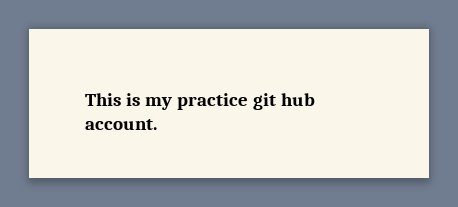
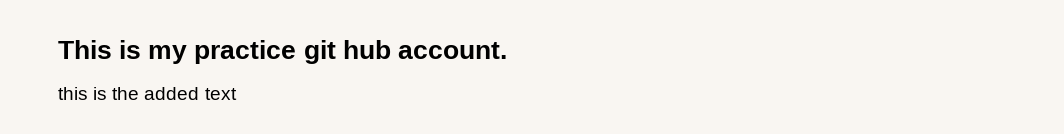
(157, 124) none -> [58,87,237,100] // this is the added text

